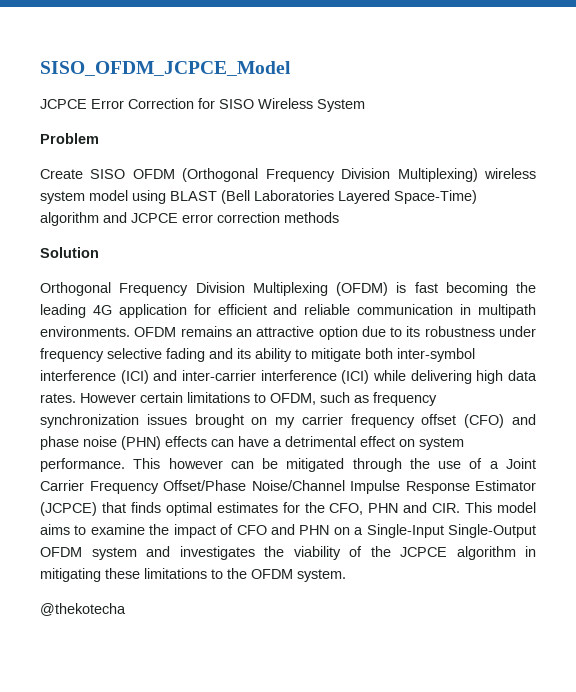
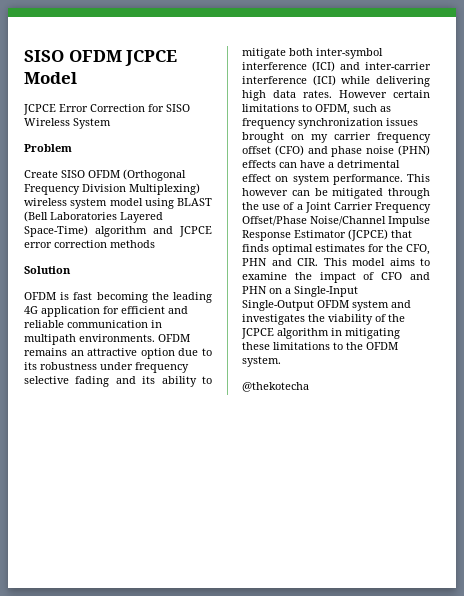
[40,61,291,76] SISO_OFDM_JCPCE_Model -> [24,50,178,66] [24,72,77,84] SISO OFDM JCPCE Model
[40,282,388,296] Orthogonal Frequency Division Multiplexing (OFDM) -> [24,292,56,300] OFDM

